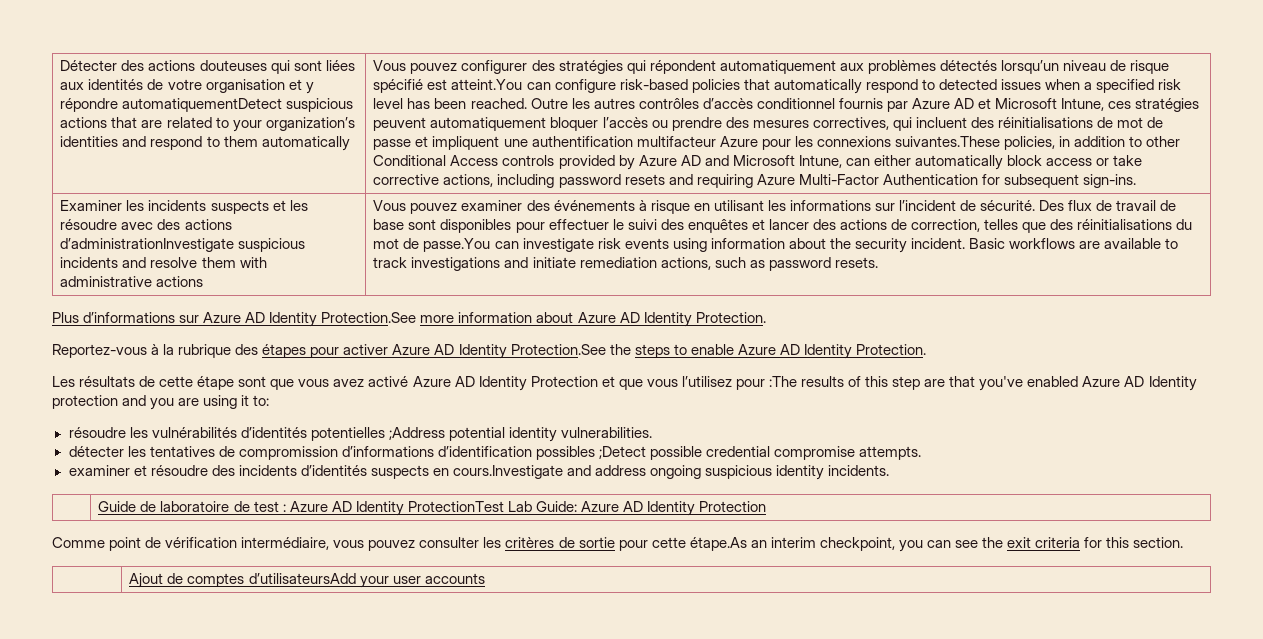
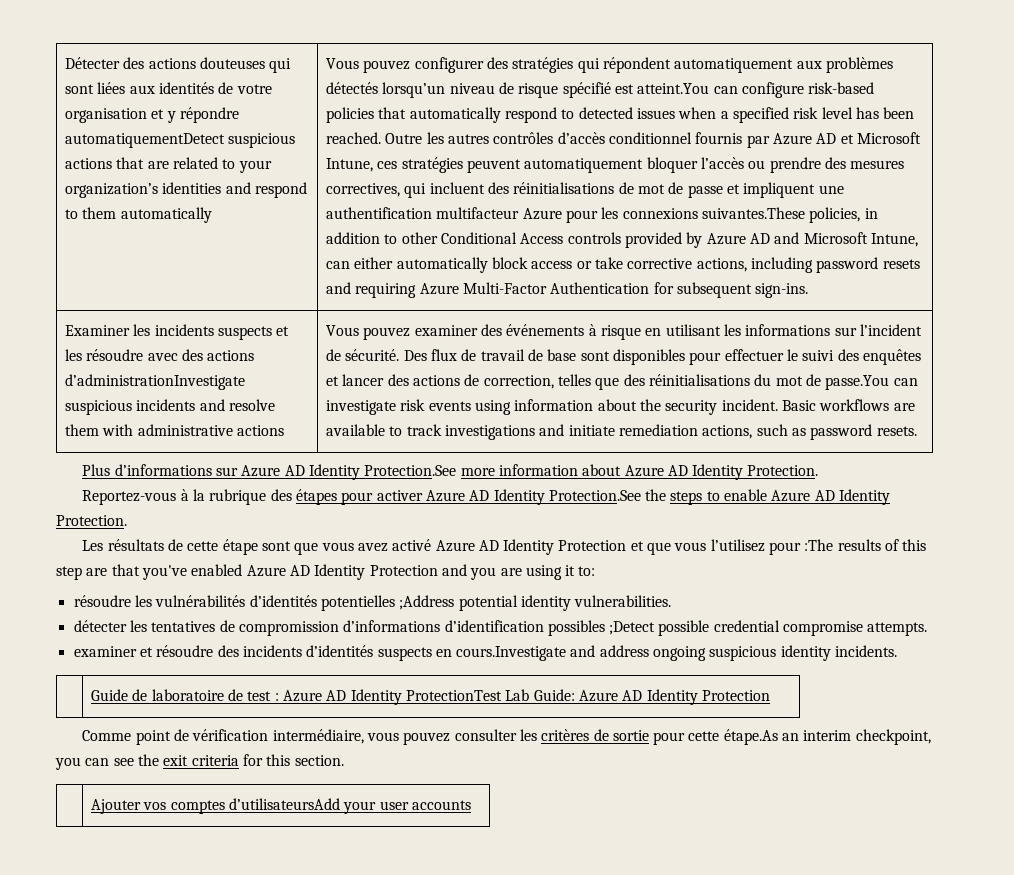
[52,395,118,409] protection -> [369,565,438,576] Protection
[129,573,184,588] Ajout de -> [91,799,167,814] Ajouter vos

